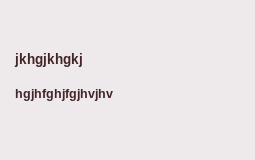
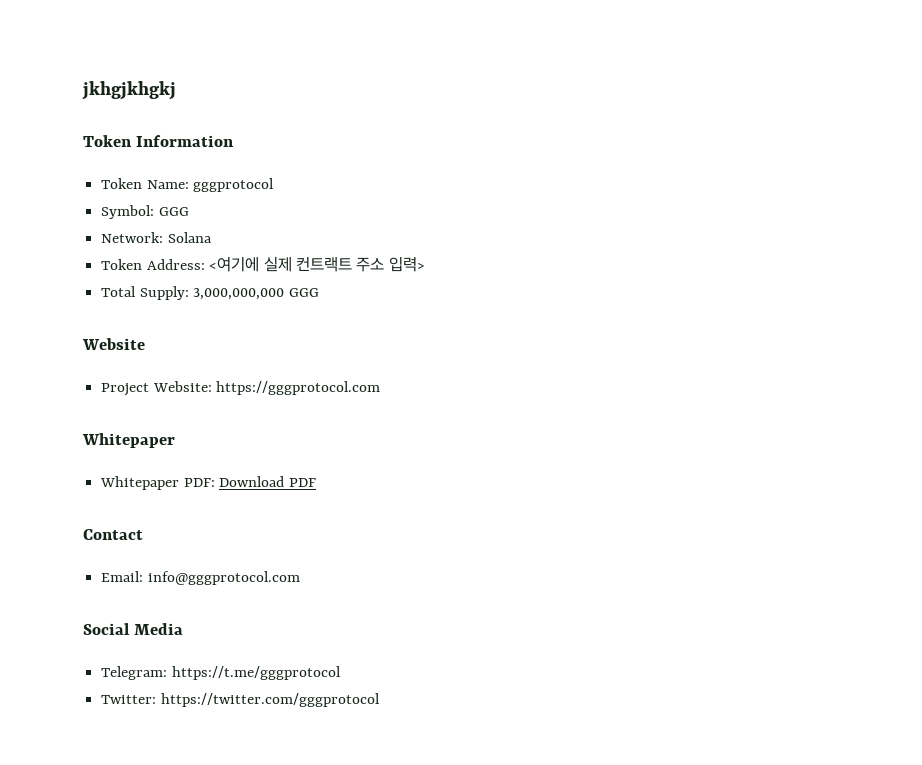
[15,89,113,101] hgjhfghjfgjhvjhv -> [83,135,235,147] [101,178,275,192] [101,205,189,219] [101,232,212,243] [101,256,425,272] [101,286,319,300] [82,338,145,350] [101,381,381,396] [82,433,175,448] [100,476,316,490] [83,529,143,540] [101,571,300,585] [83,623,184,635] [101,666,341,680] [101,693,380,707] Token Information // Token Name: gggprotocol // Symbol: GGG // Network: Solana // Token Address: <여기에 실제 컨트랙트 주소 입력> // Total Supply: 3,000,000,000 GGG // Website // Project Website: https://gggprotocol.com // Whitepaper // Whitepaper PDF: Download PDF // Contact // Email: info@gggprotocol.com // Social Media // Telegram: https://t.me/gggprotocol // Twitter: https://twitter.com/gggprotocol

